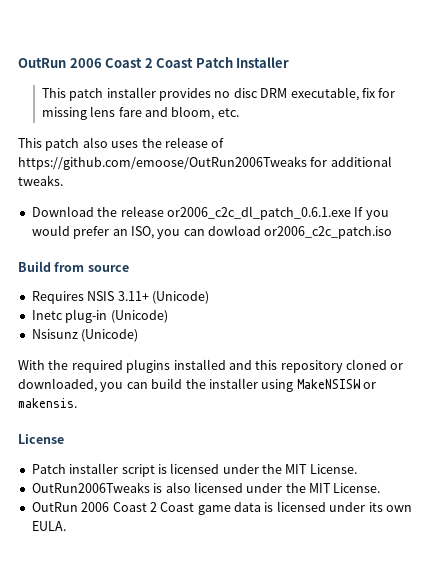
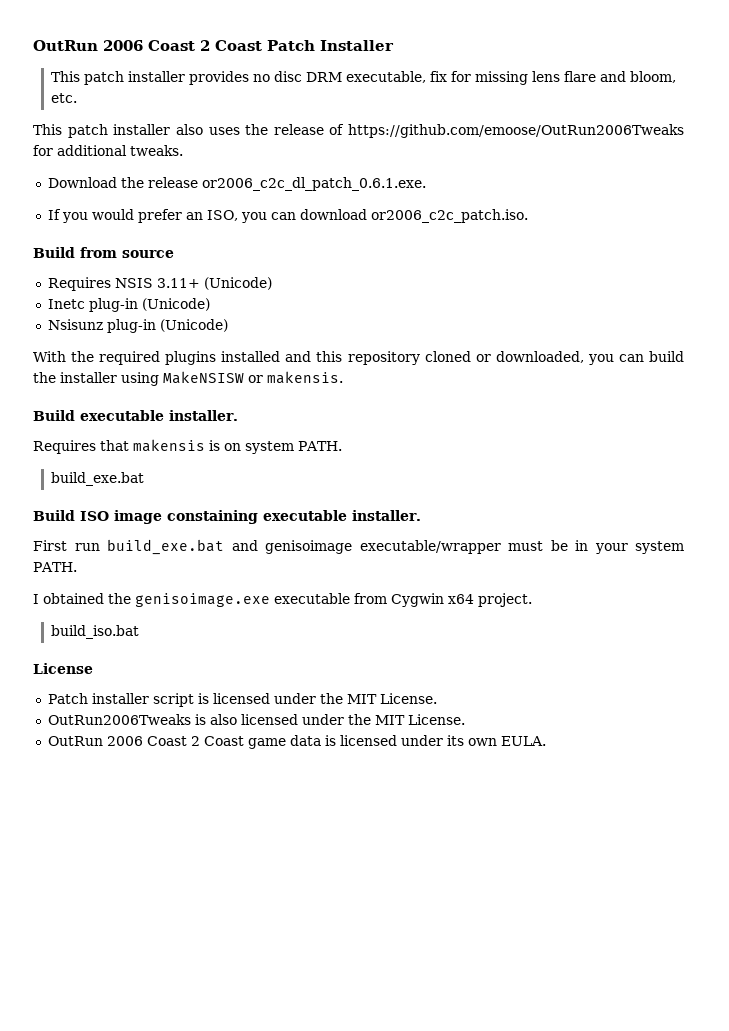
[118,107,142,117] fare -> [563,71,596,82] flare
(80, 144) none -> [113,124,171,135] installer
[166,206,351,220] or2006_c2c_dl_patch_0.6.1.exe -> [201,177,426,191] or2006_c2c_dl_patch_0.6.1.exe. //
[208,225,393,239] dowload or2006_c2c_patch.iso -> [299,209,528,223] download or2006_c2c_patch.iso.
(78, 334) none -> [106,319,156,333] plug-in
(77, 403) none -> [33,410,238,421] [33,439,342,454] [50,472,144,486] [33,510,421,524] [33,539,684,555] [33,562,77,572] [33,593,532,607] [50,625,139,639] // Build executable installer. // Requires that makensis is on system PATH. // build_exe.bat // Build ISO image constaining executable installer. // First run build_exe.bat and genisoimage executable/wrapper must be in your system PATH. // I obtained the genisoimage.exe executable from Cygwin x64 project. // build_iso.bat

